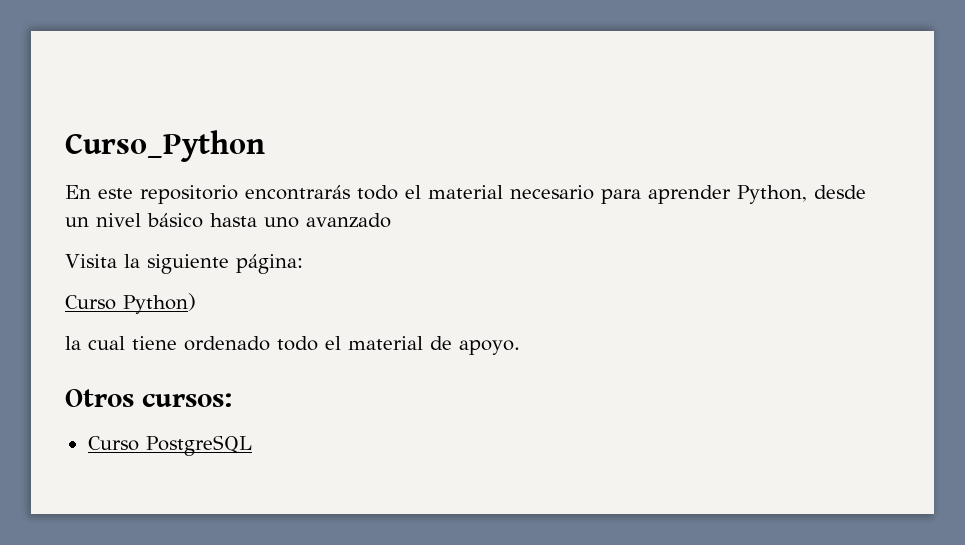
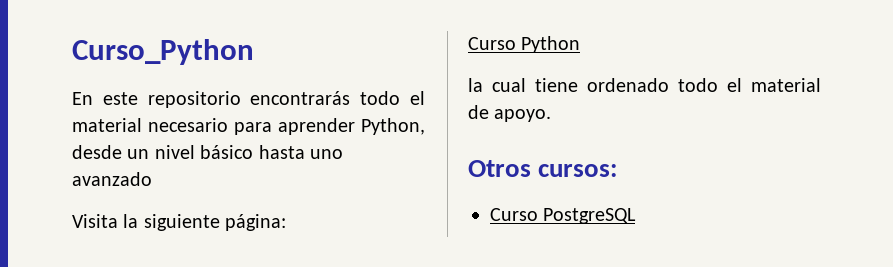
[123,293,196,314] Python) -> [521,36,581,53] Python

